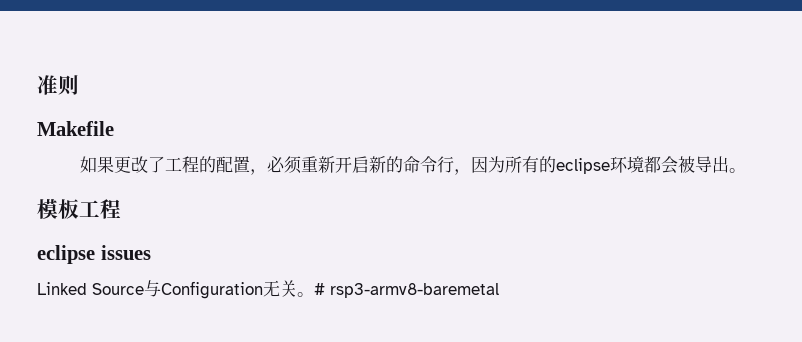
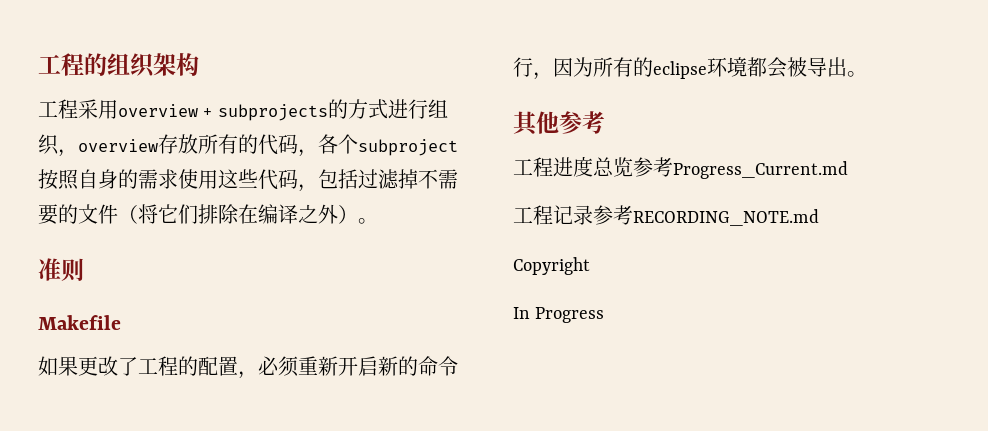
(37, 85) none -> [38,53,199,78] [38,99,448,121] [38,134,458,157] [38,169,458,192] [38,204,378,225] 工程的组织架构 // 工程采用overview + subprojects的方式进行组织，overview存放所有的代码，各个subproject按照自身的需求使用这些代码，包括过滤掉不需要的文件（将它们排除在编译之外）。 //
[37,199,121,219] [37,245,151,264] [37,280,499,299] 模板工程 // eclipse issues // Linked Source与Configuration无关。# rsp3-armv8-baremetal -> [513,111,605,136] [513,156,848,179] [513,205,819,226] [513,257,590,275] [513,307,605,323] 其他参考 // 工程进度总览参考Progress_Current.md // 工程记录参考RECORDING_NOTE.md // Copyright // In Progress

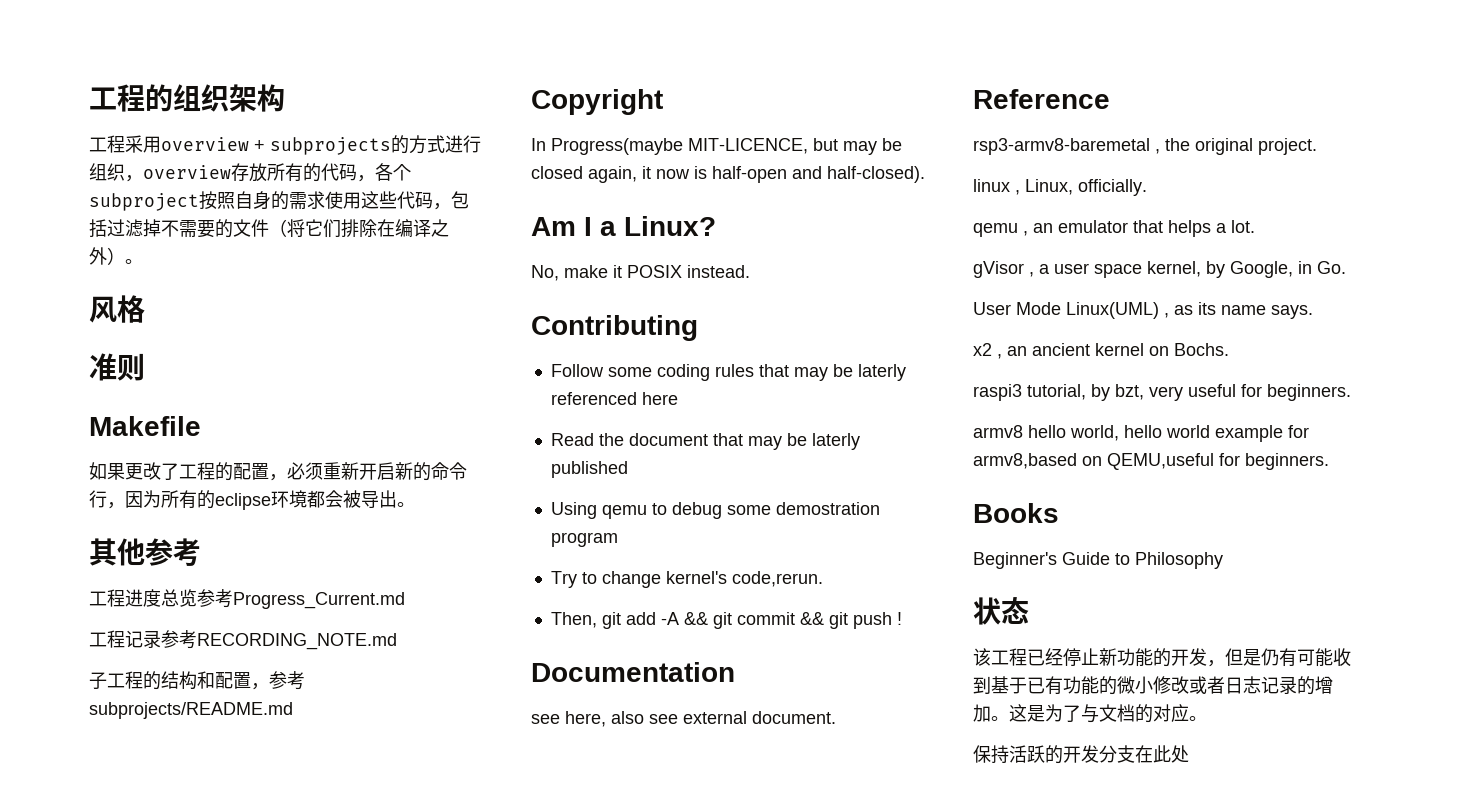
(378, 221) none -> [89,295,145,323] // 风格
[513,257,590,275] [513,307,605,323] Copyright // In Progress -> [89,671,305,690] [89,702,293,719] [531,89,663,115] [531,138,902,155] [531,166,925,183] [531,216,716,236] [531,265,750,281] [531,315,698,341] [550,364,906,381] [550,392,678,405] [550,433,860,450] [550,461,628,478] [550,502,880,519] [550,532,618,547] [550,571,823,588] [550,612,902,629] [531,662,735,682] [531,711,836,727] [973,89,1110,109] [973,138,1317,155] [973,179,1147,196] [973,220,1255,237] [973,261,1346,278] [973,302,1313,319] [973,343,1229,359] [973,384,1351,401] [973,425,1309,442] [973,453,1329,470] [973,503,1059,523] [973,552,1223,569] [973,597,1029,625] [973,648,1351,667] [973,676,1333,695] [973,704,1207,723] [973,745,1189,764] 子工程的结构和配置，参考subprojects/README.md // Copyright // In Progress(maybe MIT-LICENCE, but may be closed again, it now is half-open and half-closed). // Am I a Linux? // No, make it POSIX instead. // Contributing // Follow some coding rules that may be laterly referenced here // Read the document that may be laterly published // Using qemu to debug some demostration program // Try to change kernel's code,rerun. // Then, git add -A && git commit && git push ! // Documentation // see here, also see external document. // Reference // rsp3-armv8-baremetal , the original project. // linux , Linux, officially. // qemu , an emulator that helps a lot. // gVisor , a user space kernel, by Google, in Go. // User Mode Linux(UML) , as its name says. // x2 , an ancient kernel on Bochs. // raspi3 tutorial, by bzt, very useful for beginners. // armv8 hello world, hello world example for armv8,based on QEMU,useful for beginners. // Books // Beginner's Guide to Philosophy // 状态 // 该工程已经停止新功能的开发，但是仍有可能收到基于已有功能的微小修改或者日志记录的增加。这是为了与文档的对应。 // 保持活跃的开发分支在此处

